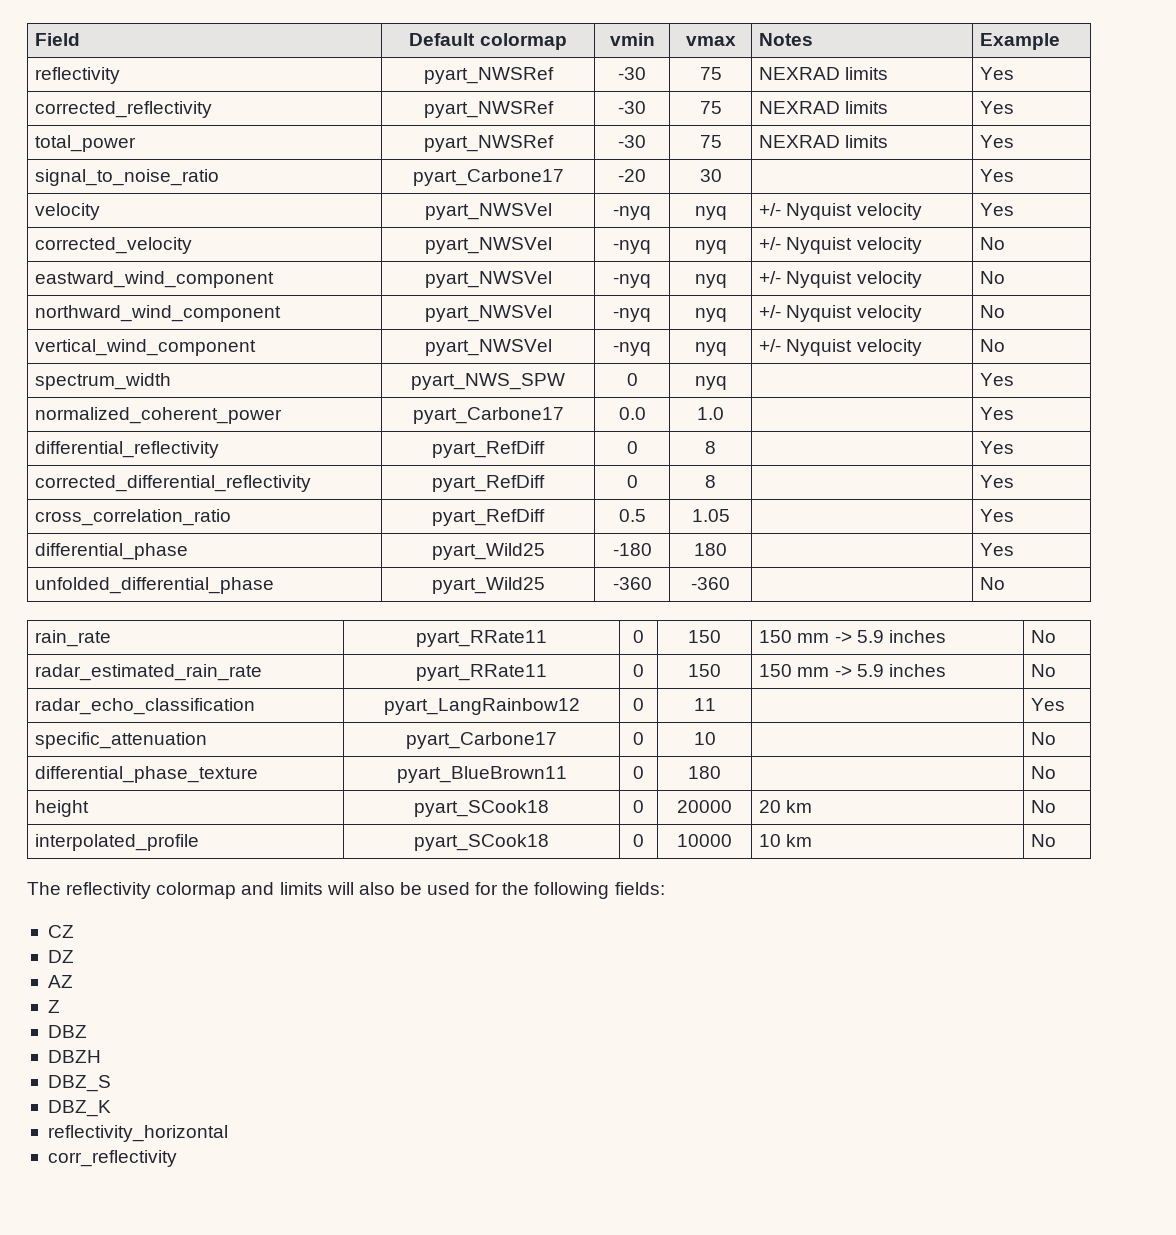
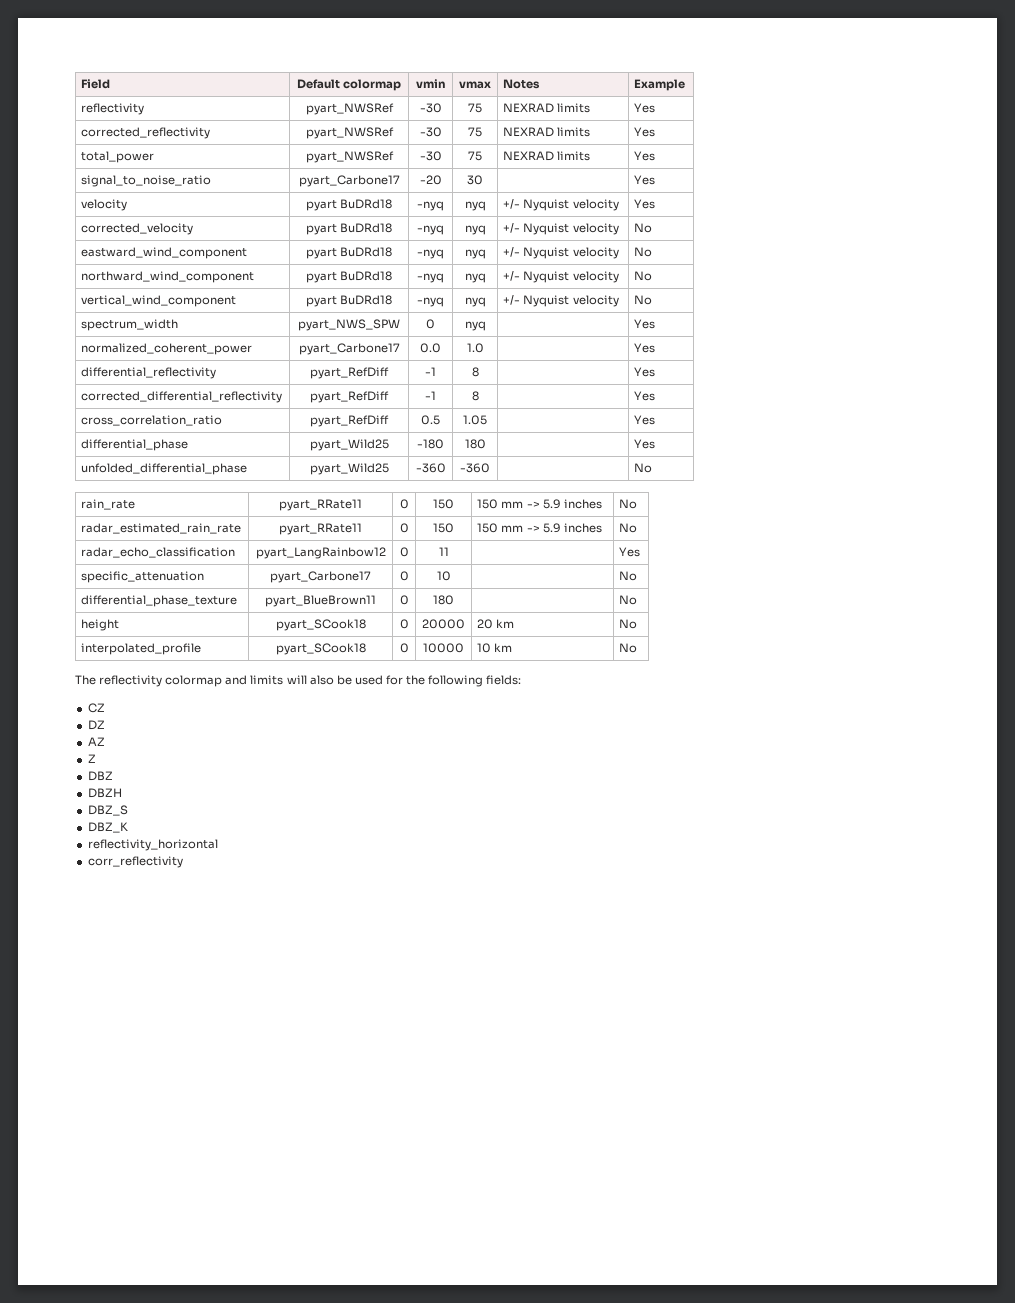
[424,203,552,220] pyart_NWSVel -> [305,199,393,211] pyart BuDRd18
[424,237,552,254] pyart_NWSVel -> [305,223,393,235] pyart BuDRd18
[424,271,552,288] pyart_NWSVel -> [305,247,393,259] pyart BuDRd18
[424,305,552,322] pyart_NWSVel -> [305,271,393,283] pyart BuDRd18
[424,339,552,356] pyart_NWSVel -> [305,295,393,307] pyart BuDRd18
[626,441,638,454] 0 -> [425,367,436,376] -1
[626,475,638,488] 0 -> [425,391,436,400] -1

